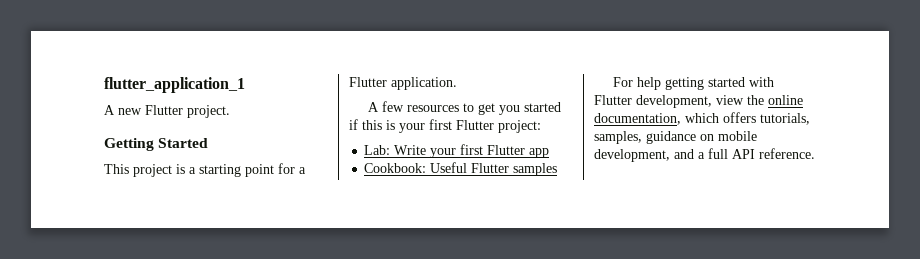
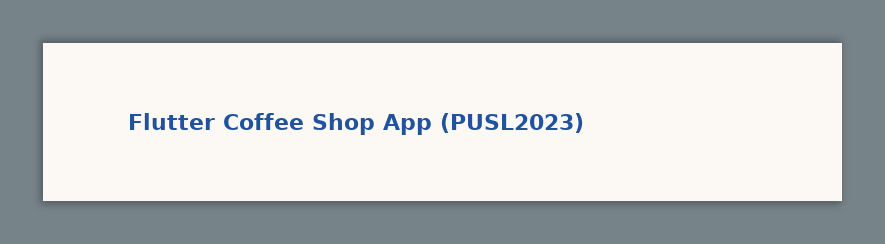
[104,77,245,93] [104,105,230,118] [104,138,209,151] [104,163,306,177] [349,77,457,90] [368,101,562,115] [349,119,541,133] [364,144,550,158] [364,162,558,176] [613,77,775,90] [594,95,803,108] [594,112,810,125] [594,131,757,144] [594,148,815,162] flutter_application_1 // A new Flutter project. // Getting Started // This project is a starting point for a Flutter application. // A few resources to get you started if this is your first Flutter project: // Lab: Write your first Flutter app // Cookbook: Useful Flutter samples // For help getting started with Flutter development, view the online documentation, which offers tutorials, samples, guidance on mobile development, and a full API reference. -> [128,113,584,135] Flutter Coffee Shop App (PUSL2023)

